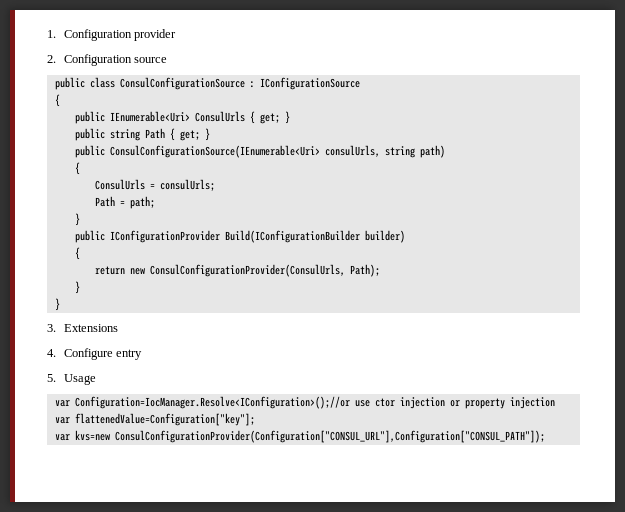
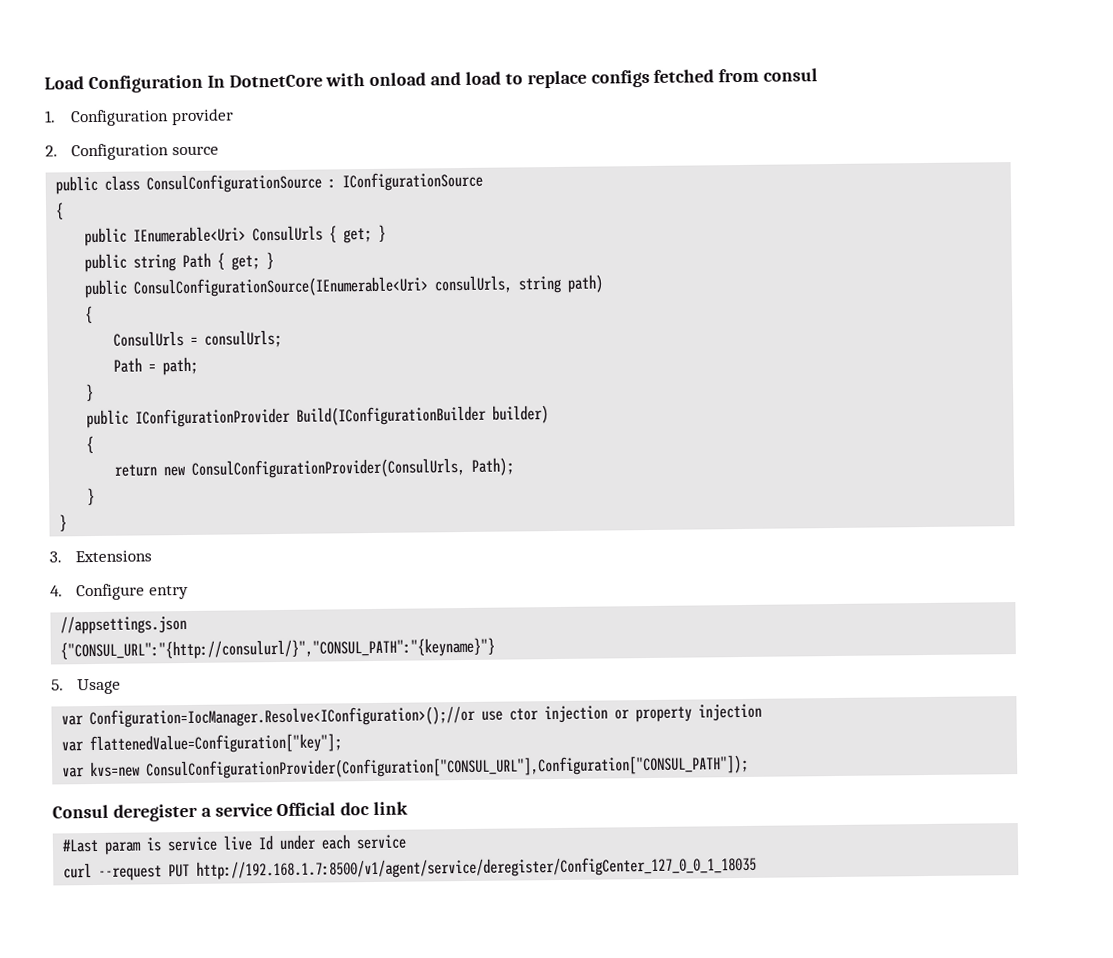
(47, 34) none -> [44,68,819,94] Load Configuration In DotnetCore with onload and load to replace configs fetched from consul //
(143, 354) none -> [60,615,188,635] [60,637,496,661] // //appsettings.json // {"CONSUL_URL":"{http://consulurl/}","CONSUL_PATH":"{keyname}"}
(545, 436) none -> [52,801,409,822] [62,834,407,855] [63,855,758,881] // Consul deregister a service Official doc link // #Last param is service live Id under each service // curl --request PUT http://192.168.1.7:8500/v1/agent/service/deregister/ConfigCenter_127_0_0_1_18035

